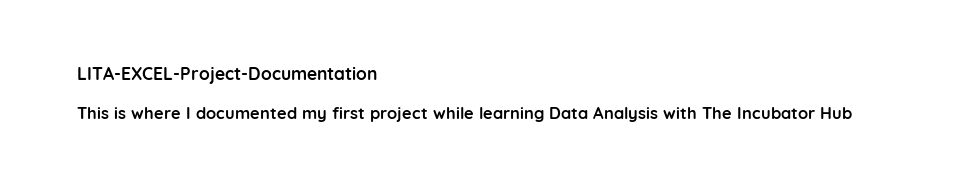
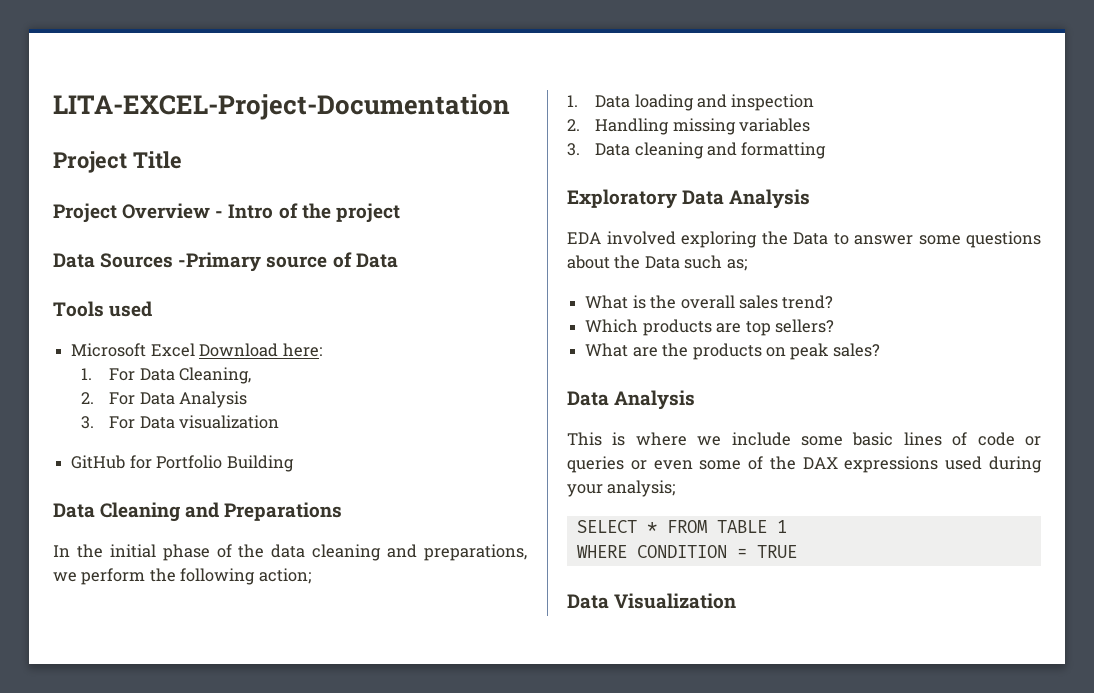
[77,106,852,122] This is where I documented my first project while learning Data Analysis with The Incubator Hub -> [53,151,182,173] [53,203,400,223] [53,252,398,272] [53,301,153,317] [71,343,322,357] [81,367,252,384] [81,391,248,408] [81,415,280,429] [71,455,294,472] [53,502,343,522] [53,544,527,561] [53,568,311,585] [567,94,815,111] [567,118,810,135] [567,142,827,159] [567,189,811,209] [567,231,1041,248] [567,255,747,271] [585,295,834,309] [585,319,834,336] [585,343,880,360] [567,390,696,410] [567,432,1041,446] [567,456,1042,473] [567,480,676,497] [576,520,787,533] [576,545,797,558] [567,593,737,609] Project Title // Project Overview - Intro of the project // Data Sources -Primary source of Data // Tools used // Microsoft Excel Download here: // 1. For Data Cleaning, // 2. For Data Analysis // 3. For Data visualization // GitHub for Portfolio Building // Data Cleaning and Preparations // In the initial phase of the data cleaning and preparations, we perform the following action; // 1. Data loading and inspection // 2. Handling missing variables // 3. Data cleaning and formatting // Exploratory Data Analysis // EDA involved exploring the Data to answer some questions about the Data such as; // What is the overall sales trend? // Which products are top sellers? // What are the products on peak sales? // Data Analysis // This is where we include some basic lines of code or queries or even some of the DAX expressions used during your analysis; // SELECT * FROM TABLE 1 // WHERE CONDITION = TRUE // Data Visualization

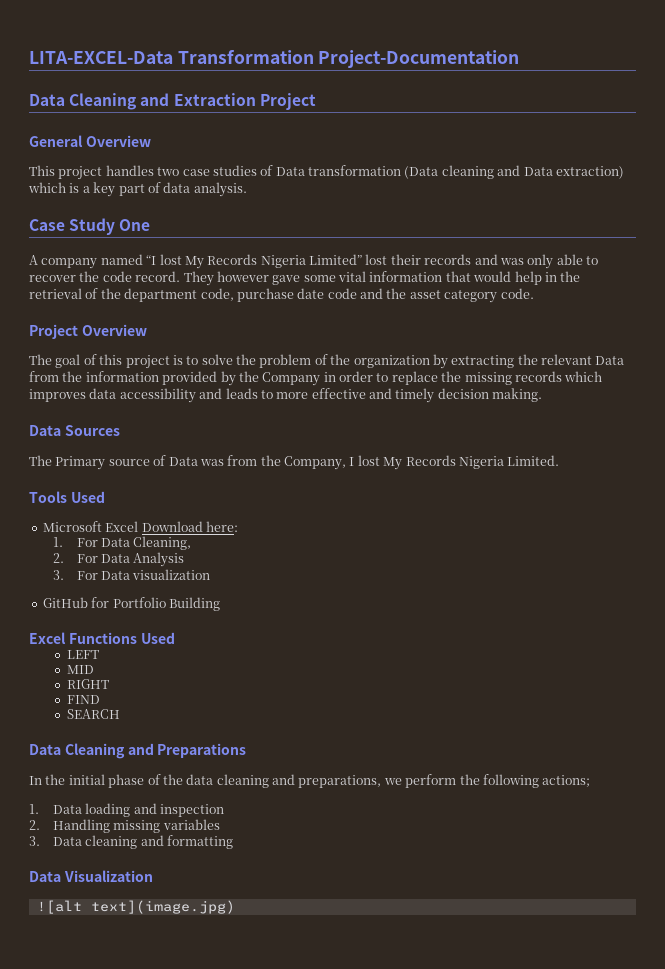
[53,94,510,120] [53,151,182,173] [53,203,400,223] LITA-EXCEL-Project-Documentation // Project Title // Project Overview - Intro of the project -> [29,49,520,68] [29,93,316,110] [29,135,151,147] [29,165,624,180] [28,182,247,197] [29,218,151,235] [29,254,598,269] [29,271,581,286] [29,288,534,303] [29,324,147,339] [29,354,625,369] [29,371,603,386] [29,388,543,403] LITA-EXCEL-Data Transformation Project-Documentation // Data Cleaning and Extraction Project // General Overview // This project handles two case studies of Data transformation (Data cleaning and Data extraction) which is a key part of data analysis. // Case Study One // A company named “I lost My Records Nigeria Limited” lost their records and was only able to recover the code record. They however gave some vital information that would help in the retrieval of the department code, purchase date code and the asset category code. // Project Overview // The goal of this project is to solve the problem of the organization by extracting the relevant Data from the information provided by the Company in order to replace the missing records which improves data accessibility and leads to more effective and timely decision making.
[178,252,262,272] -Primary -> [29,455,106,470] // The Primary
(398, 260) none -> [199,455,560,470] was from the Company, I lost My Records Nigeria Limited.
[109,301,153,317] used -> [70,491,105,503] Used
(294, 463) none -> [29,632,175,644] [66,650,99,659] [66,665,94,674] [66,679,109,689] [66,695,100,704] [66,709,120,719] // Excel Functions Used // LEFT // MID // RIGHT // FIND // SEARCH
[258,568,311,584] action; -> [542,775,591,787] actions;
[567,189,811,209] [567,231,1041,248] [567,255,747,271] [585,295,834,309] [585,319,834,336] [585,343,880,360] [567,390,696,410] [567,432,1041,446] [567,456,1042,473] [567,480,676,497] [576,520,787,533] [576,545,797,558] // Exploratory Data Analysis // EDA involved exploring the Data to answer some questions about the Data such as; // What is the overall sales trend? // Which products are top sellers? // What are the products on peak sales? // Data Analysis // This is where we include some basic lines of code or queries or even some of the DAX expressions used during your analysis; // SELECT * FROM TABLE 1 // WHERE CONDITION = TRUE -> (233, 842) none
(737, 601) none -> [36,900,235,914] // ![alt text](image.jpg)

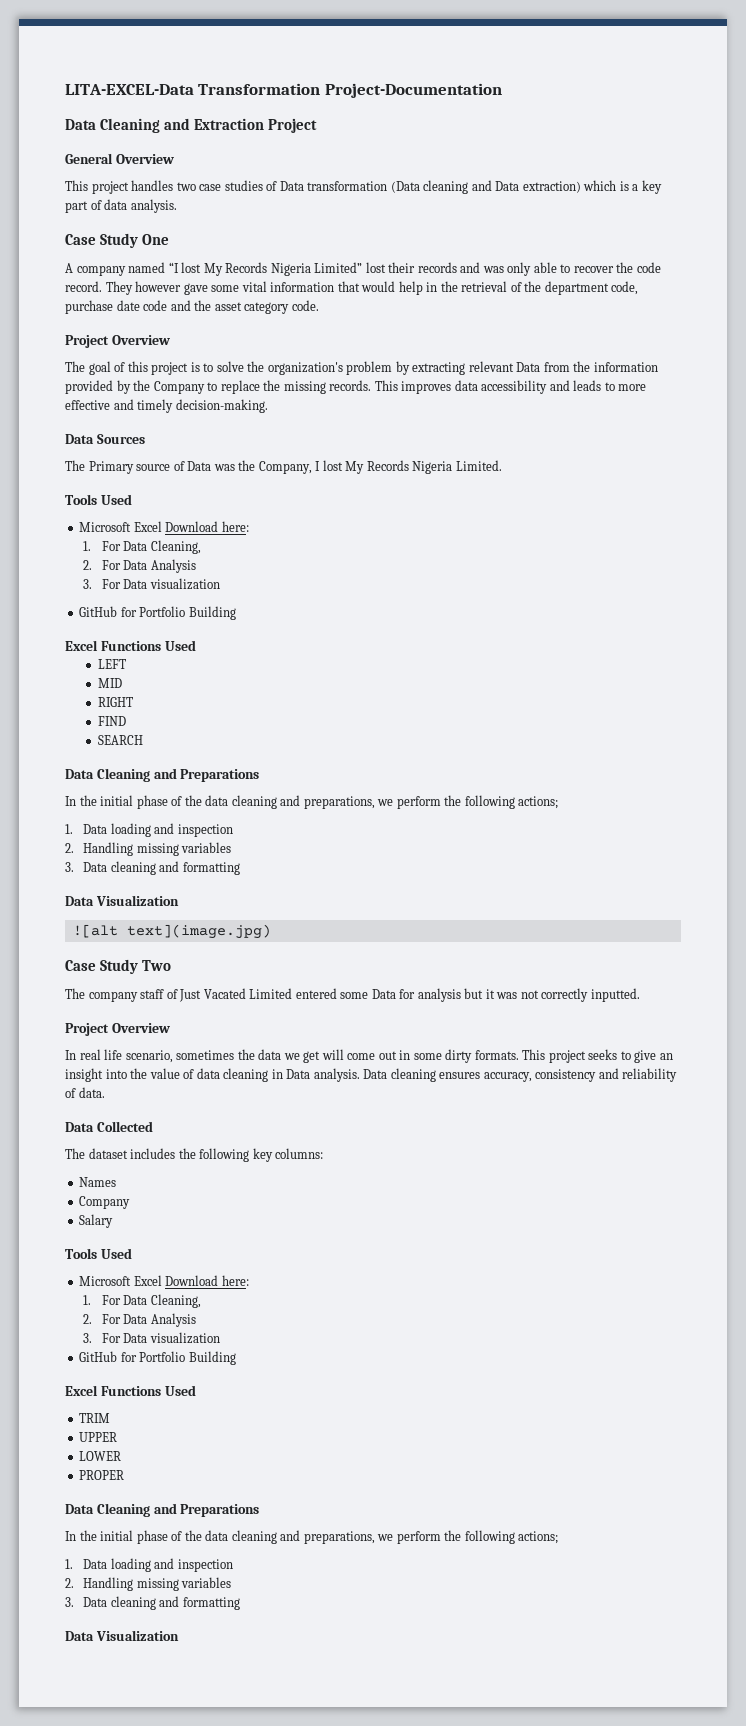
[259,354,430,368] problem of the organization -> [267,361,393,375] organization's problem
[517,354,538,365] the -> (466, 368) none
[323,371,373,382] in order -> (205, 387) none
[514,371,603,382] records which -> [329,380,398,391] records. This
[437,388,543,402] decision making. -> [175,399,268,413] decision-making.
[227,455,258,466] from -> (235, 467) none
(235, 907) none -> [65,959,172,974] [65,988,640,1002] [65,1023,170,1036] [65,1049,673,1063] [65,1068,678,1082] [65,1087,105,1098] [65,1121,153,1132] [65,1148,324,1162] [79,1177,117,1187] [79,1196,131,1209] [79,1214,114,1228] [65,1248,132,1259] [79,1275,249,1286] [83,1294,201,1308] [83,1313,196,1327] [83,1332,220,1344] [79,1351,236,1365] [65,1385,196,1396] [79,1413,111,1423] [79,1432,118,1442] [79,1451,122,1461] [79,1470,125,1480] [65,1503,260,1517] [65,1530,559,1544] [65,1558,233,1572] [65,1577,232,1591] [65,1596,240,1610] [65,1630,179,1641] // Case Study Two // The company staff of Just Vacated Limited entered some Data for analysis but it was not correctly inputted. // Project Overview // In real life scenario, sometimes the data we get will come out in some dirty formats. This project seeks to give an insight into the value of data cleaning in Data analysis. Data cleaning ensures accuracy, consistency and reliability of data. // Data Collected // The dataset includes the following key columns: // Names // Company // Salary // Tools Used // Microsoft Excel Download here: // 1. For Data Cleaning, // 2. For Data Analysis // 3. For Data visualization // GitHub for Portfolio Building // Excel Functions Used // TRIM // UPPER // LOWER // PROPER // Data Cleaning and Preparations // In the initial phase of the data cleaning and preparations, we perform the following actions; // 1. Data loading and inspection // 2. Handling missing variables // 3. Data cleaning and formatting // Data Visualization

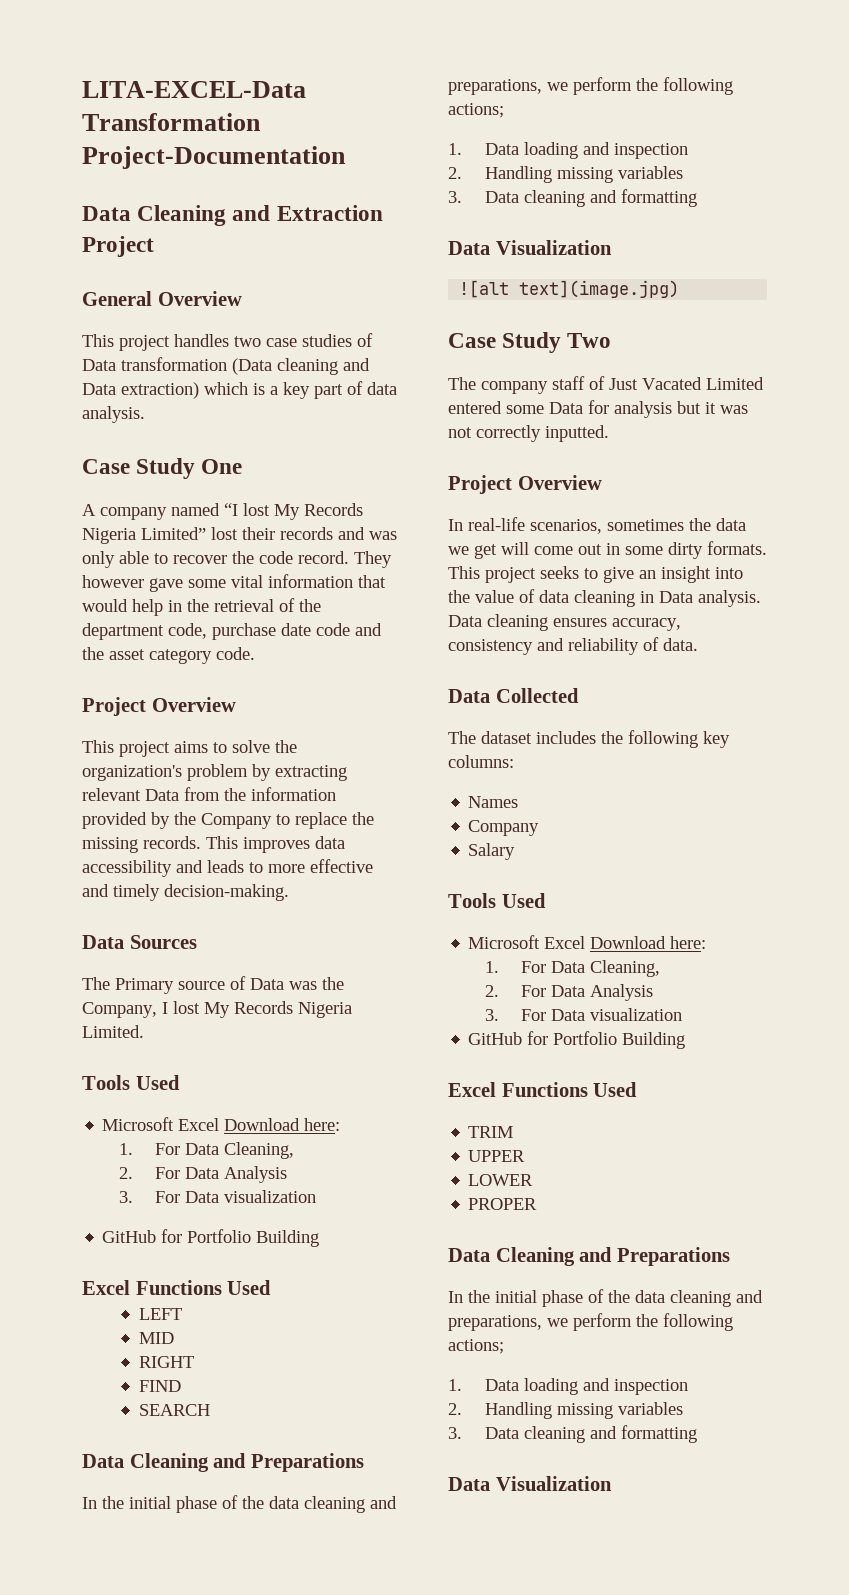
[65,361,200,375] The goal of this project is -> [82,740,208,757] This project aims
[79,1049,173,1063] real life scenario, -> [468,517,602,534] real-life scenarios,

